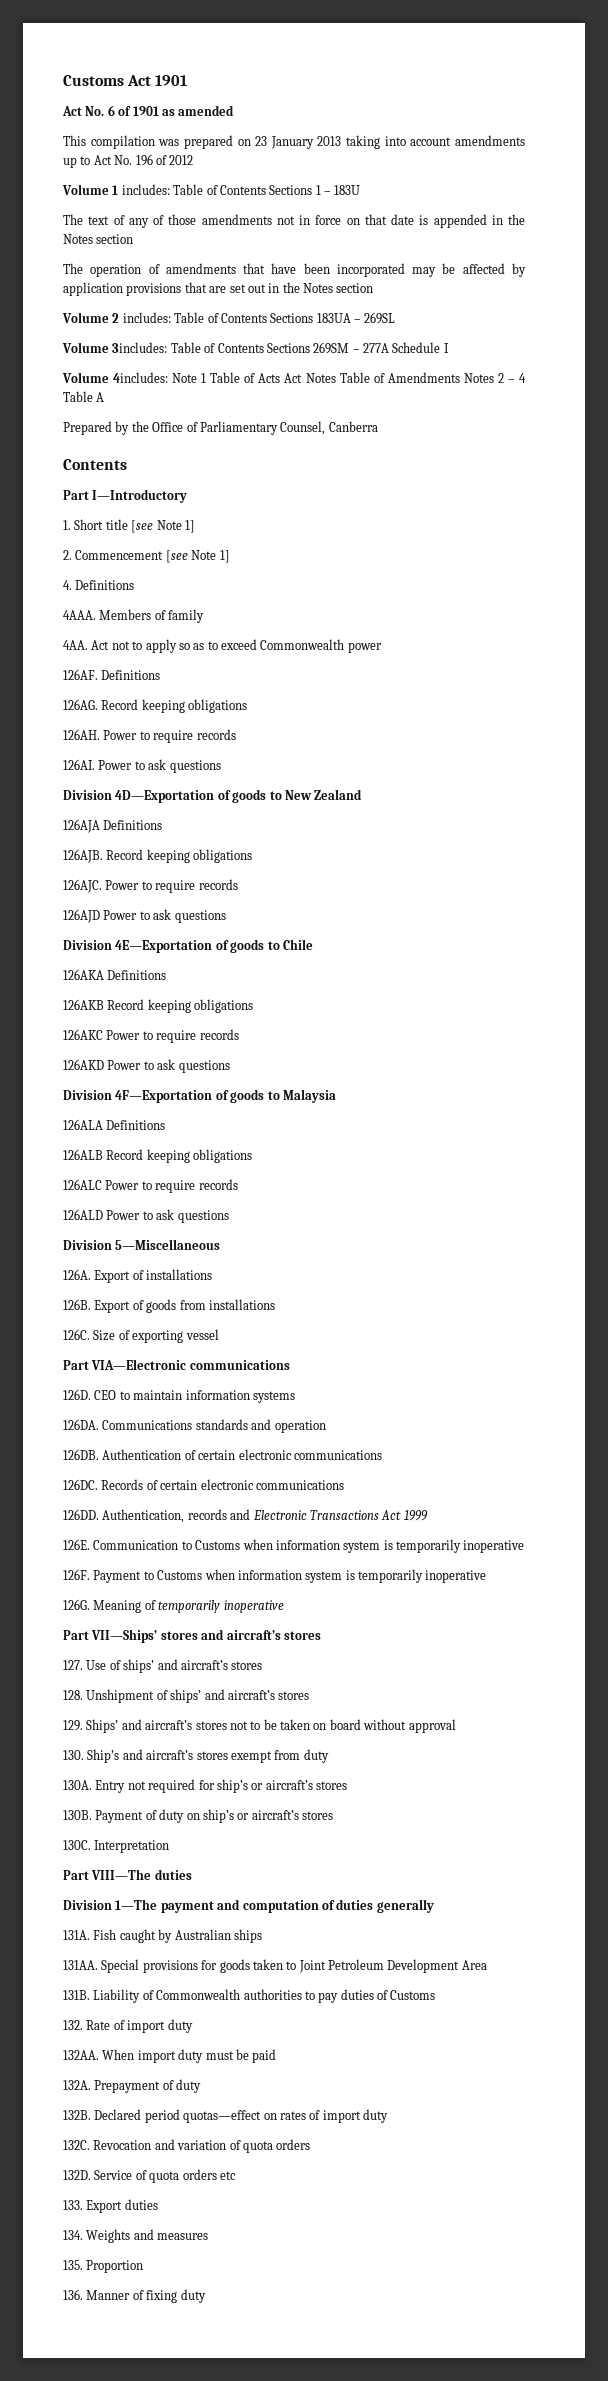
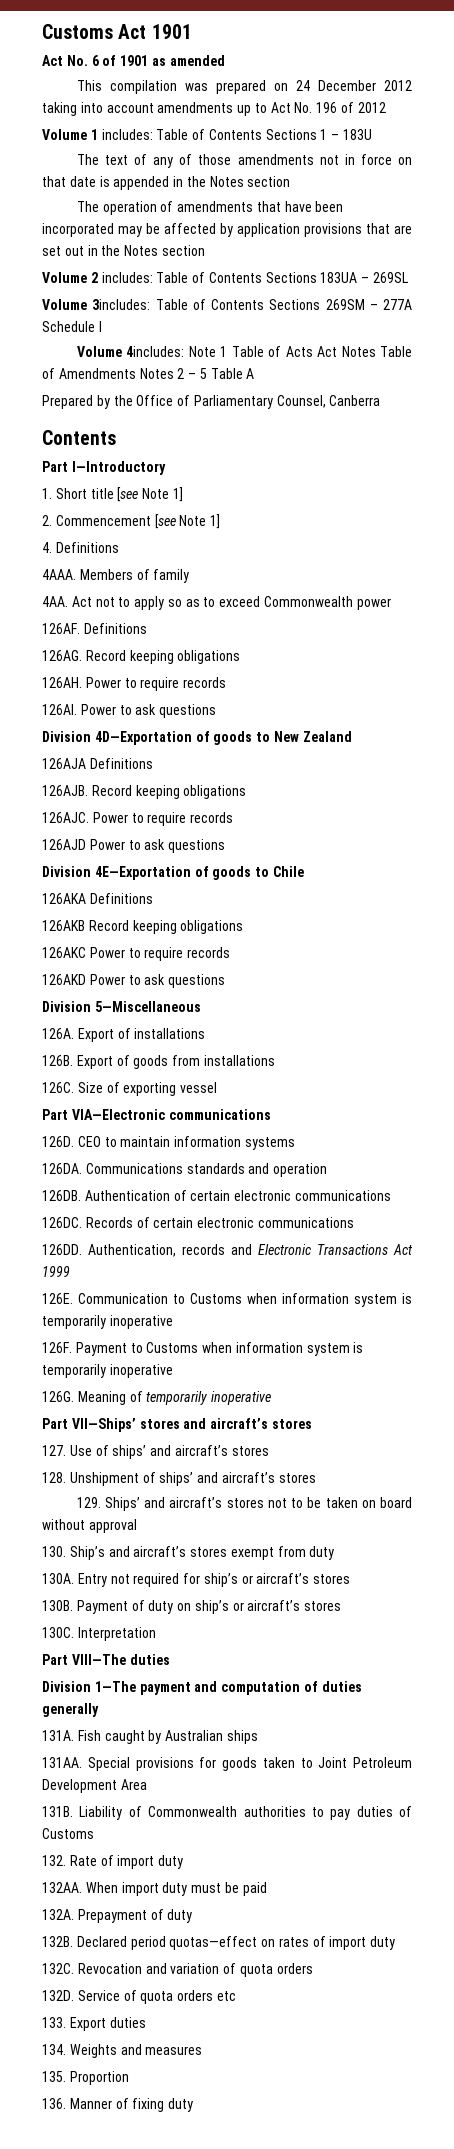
[255,136,342,149] 23 January 2013 -> [295,80,412,91] 24 December 2012
[519,373,526,383] 4 -> [199,368,207,379] 5
[63,1089,336,1103] [63,1119,166,1130] [63,1149,253,1163] [63,1179,238,1193] [63,1209,229,1223] // Division 4F—Exportation of goods to Malaysia // 126ALA Definitions // 126ALB Record keeping obligations // 126ALC Power to require records // 126ALD Power to ask questions -> (226, 981) none

